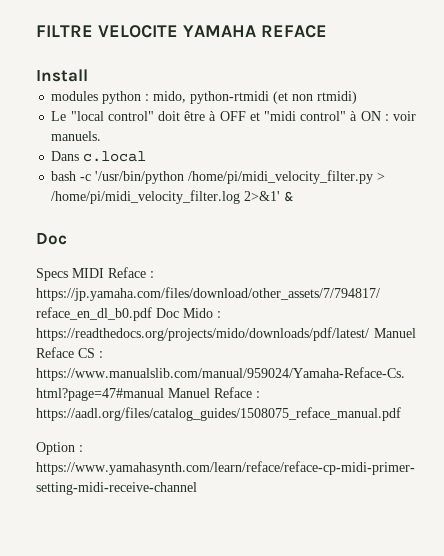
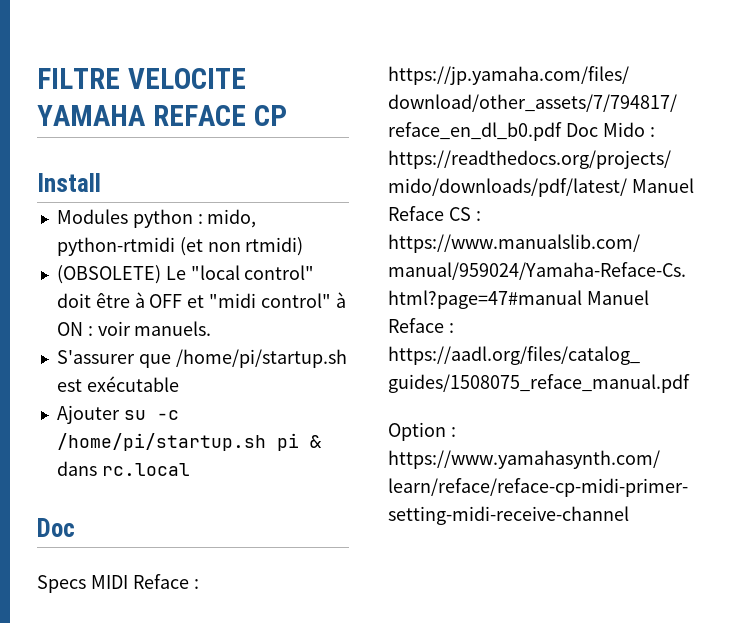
(327, 31) none -> [253,105,287,126] CP
[51,91,99,101] modules -> [56,209,128,224] Modules
(358, 97) none -> [56,265,161,284] (OBSOLETE)
[51,151,147,162] [51,170,386,184] [51,190,281,204] Dans c.local // bash -c '/usr/bin/python /home/pi/midi_velocity_filter.py > /home/pi/midi_velocity_filter.log 2>&1' -> [56,349,347,368] [56,376,179,392] [56,405,179,424] [56,433,299,451] S'assurer que /home/pi/startup.sh est exécutable // Ajouter su -c /home/pi/startup.sh pi
(294, 196) none -> [56,461,190,476] dans rc.local

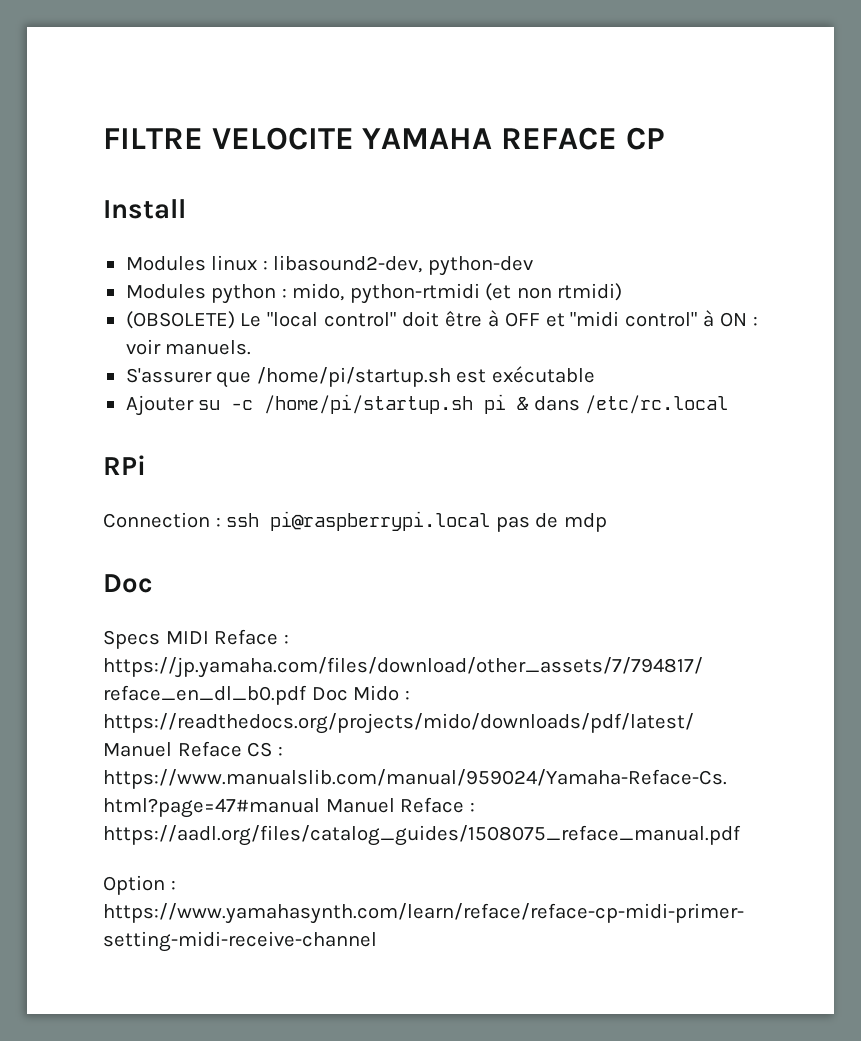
(101, 182) none -> [125,255,533,276] // Modules linux : libasound2-dev, python-dev
[101,463,190,476] rc.local -> [585,395,729,414] [103,455,146,475] [103,511,607,532] /etc/rc.local // RPi // Connection : ssh pi@raspberrypi.local pas de mdp

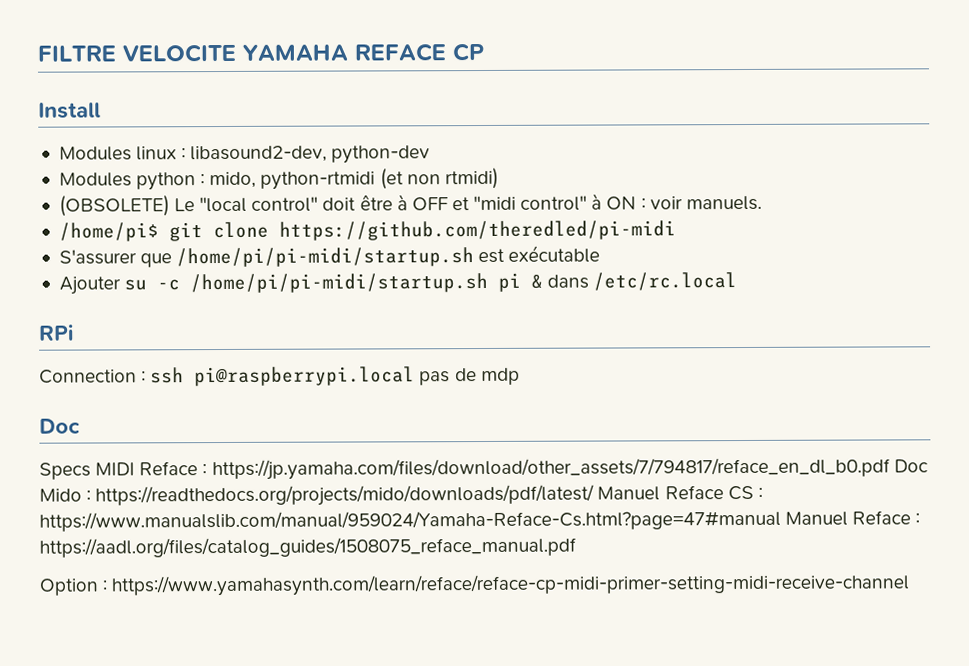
(252, 347) none -> [58,220,676,242] // /home/pi$ git clone https://github.com/theredled/pi-midi
[256,367,451,387] /home/pi/startup.sh -> [176,247,475,268] /home/pi/pi-midi/startup.sh
[264,394,474,414] /home/pi/startup.sh -> [190,272,489,294] /home/pi/pi-midi/startup.sh

